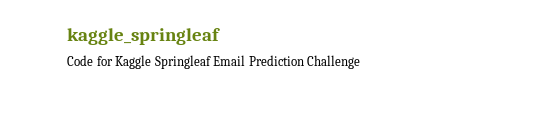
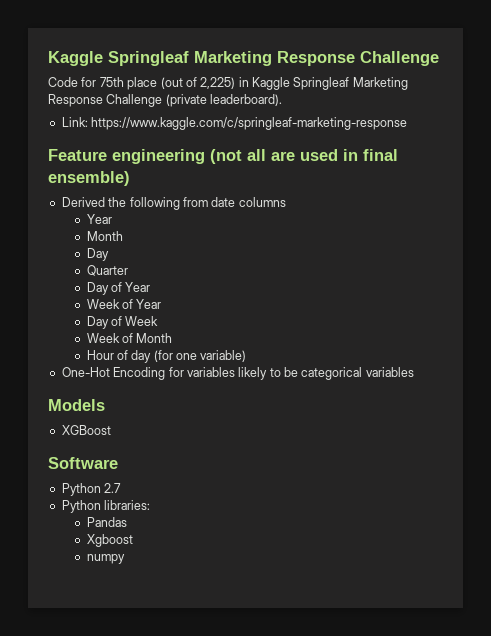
[67,28,220,45] [67,55,361,69] kaggle_springleaf // Code for Kaggle Springleaf Email Prediction Challenge -> [48,51,439,66] [48,77,408,90] [48,94,283,107] [61,117,408,130] [48,149,398,164] [48,171,130,186] [61,197,286,210] [86,214,112,224] [86,231,123,241] [86,248,109,261] [86,265,128,276] [86,282,151,295] [86,299,162,309] [86,316,159,329] [86,333,173,343] [86,350,247,363] [61,367,414,380] [48,399,105,411] [61,425,111,435] [48,457,118,469] [61,483,122,496] [61,500,151,513] [86,517,127,527] [86,534,133,547] [86,554,125,564] Kaggle Springleaf Marketing Response Challenge // Code for 75th place (out of 2,225) in Kaggle Springleaf Marketing Response Challenge (private leaderboard). // Link: https://www.kaggle.com/c/springleaf-marketing-response // Feature engineering (not all are used in final ensemble) // Derived the following from date columns // Year // Month // Day // Quarter // Day of Year // Week of Year // Day of Week // Week of Month // Hour of day (for one variable) // One-Hot Encoding for variables likely to be categorical variables // Models // XGBoost // Software // Python 2.7 // Python libraries: // Pandas // Xgboost // numpy

